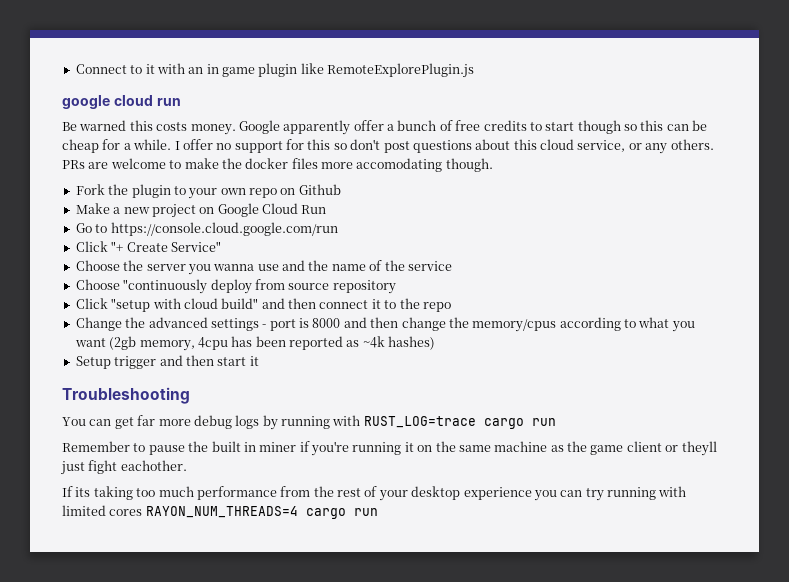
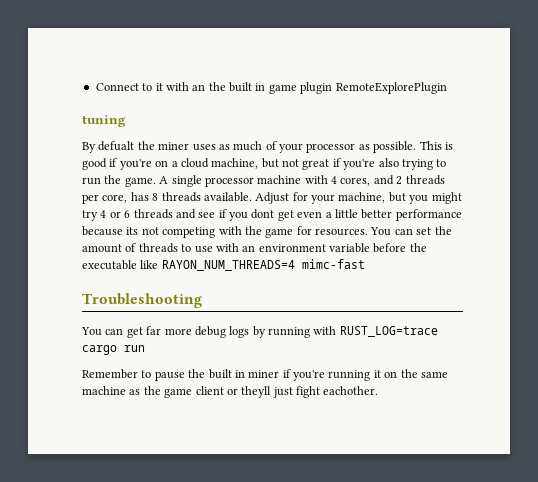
(204, 70) none -> [208,82,252,92] the built
[300,63,475,78] [62,95,181,109] [62,120,708,135] [62,139,714,154] [62,158,493,172] [75,184,341,199] [75,203,327,218] [75,222,338,236] [75,241,221,252] [75,260,452,275] [75,279,396,294] [75,298,451,312] [75,317,695,332] [74,336,436,351] [75,355,259,369] like RemoteExplorePlugin.js // google cloud run // Be warned this costs money. Google apparently offer a bunch of free credits to start though so this can be cheap for a while. I offer no support for this so don't post questions about this cloud service, or any others. PRs are welcome to make the docker files more accomodating though. // Fork the plugin to your own repo on Github // Make a new project on Google Cloud Run // Go to https://console.cloud.google.com/run // Click "+ Create Service" // Choose the server you wanna use and the name of the service // Choose "continuously deploy from source repository // Click "setup with cloud build" and then connect it to the repo // Change the advanced settings - port is 8000 and then change the memory/cpus according to what you want (2gb memory, 4cpu has been reported as ~4k hashes) // Setup trigger and then start it -> [335,82,447,94] [82,115,126,127] [82,141,453,153] [82,158,447,170] [82,175,445,187] [82,192,462,204] [82,209,462,221] [82,226,452,238] [82,243,427,253] [82,259,365,271] RemoteExplorePlugin // tuning // By defualt the miner uses as much of your processor as possible. This is good if you're on a cloud machine, but not great if you're also trying to run the game. A single processor machine with 4 cores, and 2 threads per core, has 8 threads available. Adjust for your machine, but you might try 4 or 6 threads and see if you dont get even a little better performance because its not competing with the game for resources. You can set the amount of threads to use with an environment variable before the executable like RAYON_NUM_THREADS=4 mimc-fast
[62,486,687,501] [62,505,378,519] // If its taking too much performance from the rest of your desktop experience you can try running with limited cores RAYON_NUM_THREADS=4 cargo run -> (379, 390) none

